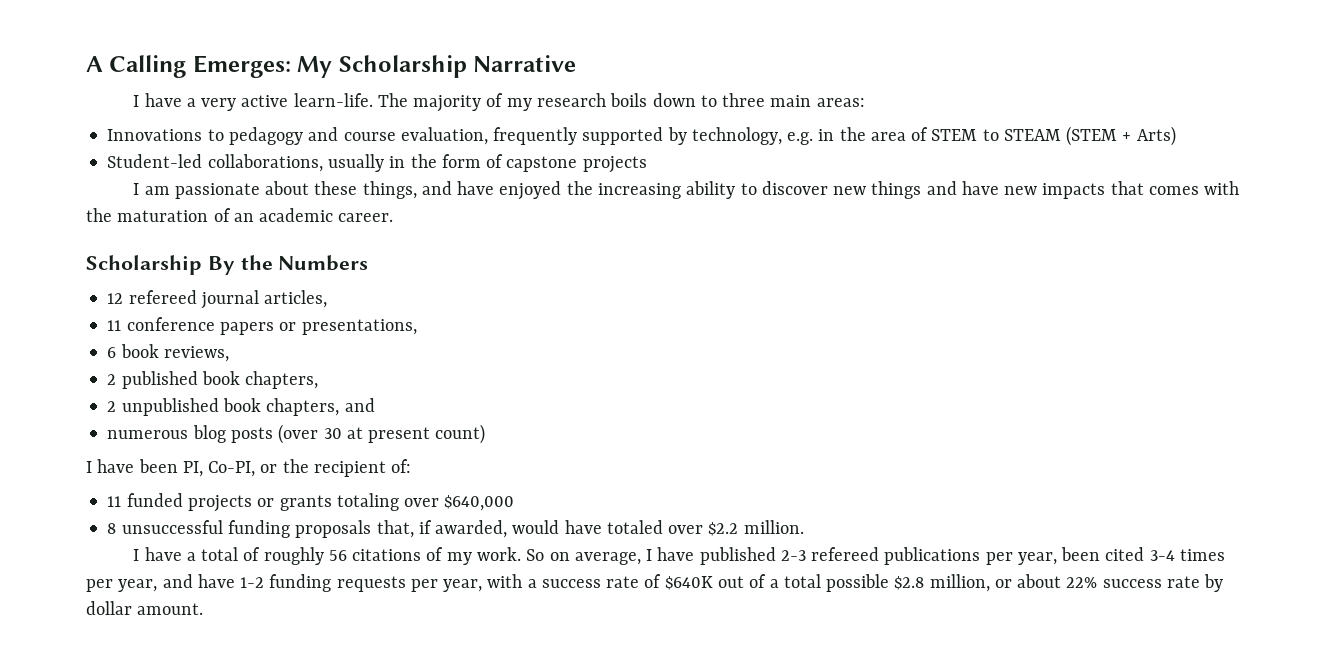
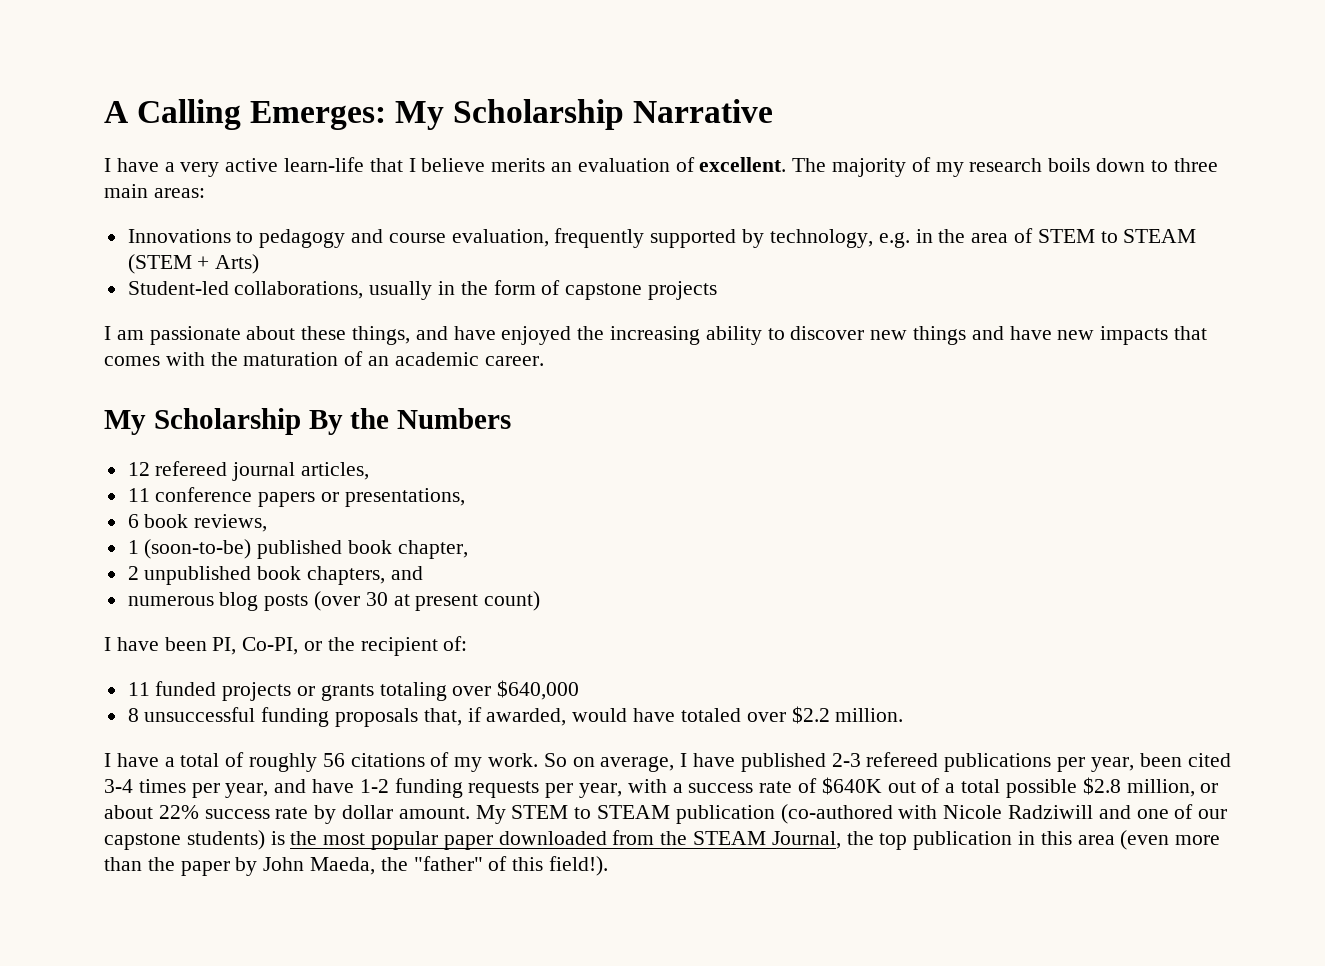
[293,93,373,107] learn-life. -> [284,157,787,172] learn-life that I believe merits an evaluation of excellent.
(394, 217) none -> [104,410,146,435] My
[107,374,117,385] 2 -> [127,539,252,559] 1 (soon-to-be)
[245,371,319,389] chapters, -> [397,540,468,559] chapter,
(204, 609) none -> [475,804,1228,824] [104,830,1221,850] [104,856,609,876] My STEM to STEAM publication (co-authored with Nicole Radziwill and one of our capstone students) is the most popular paper downloaded from the STEAM Journal, the top publication in this area (even more than the paper by John Maeda, the "father" of this field!).

